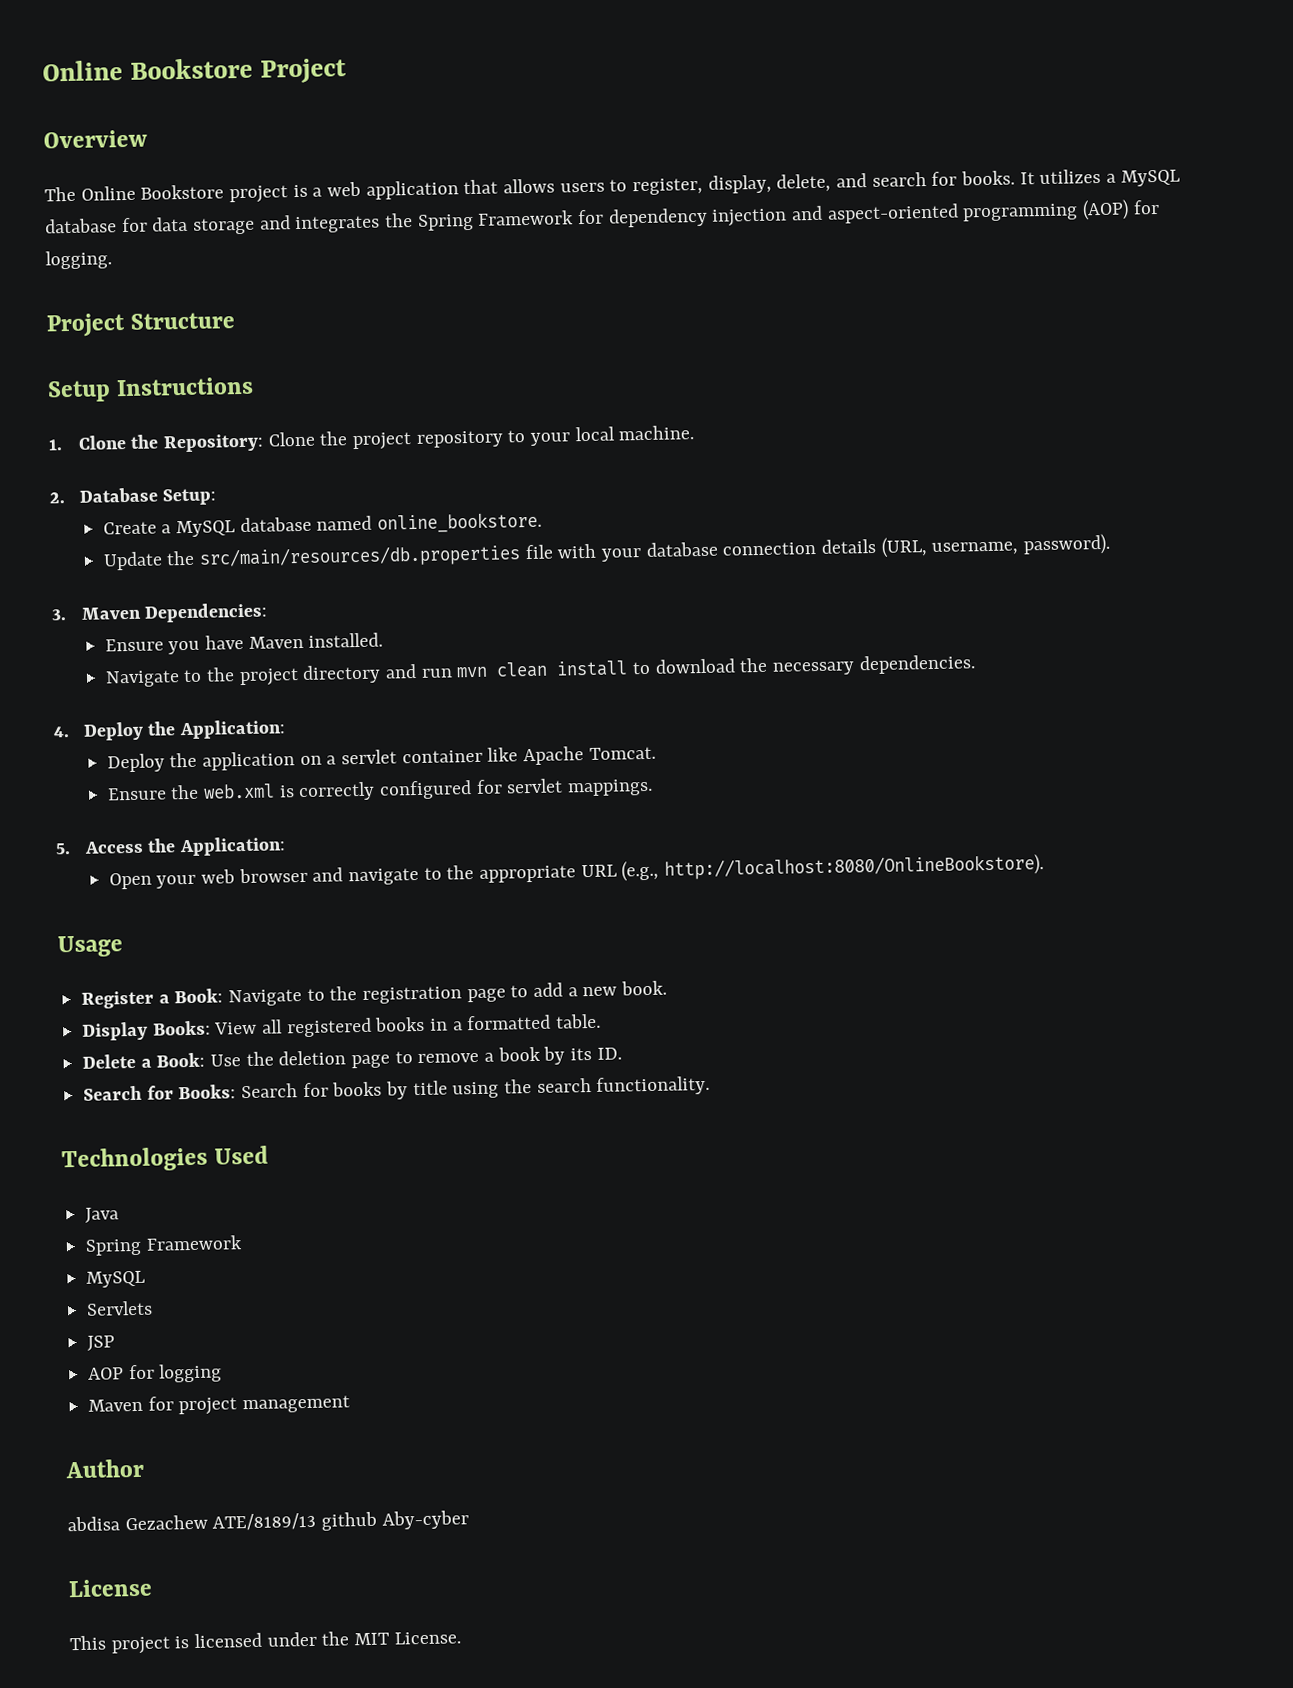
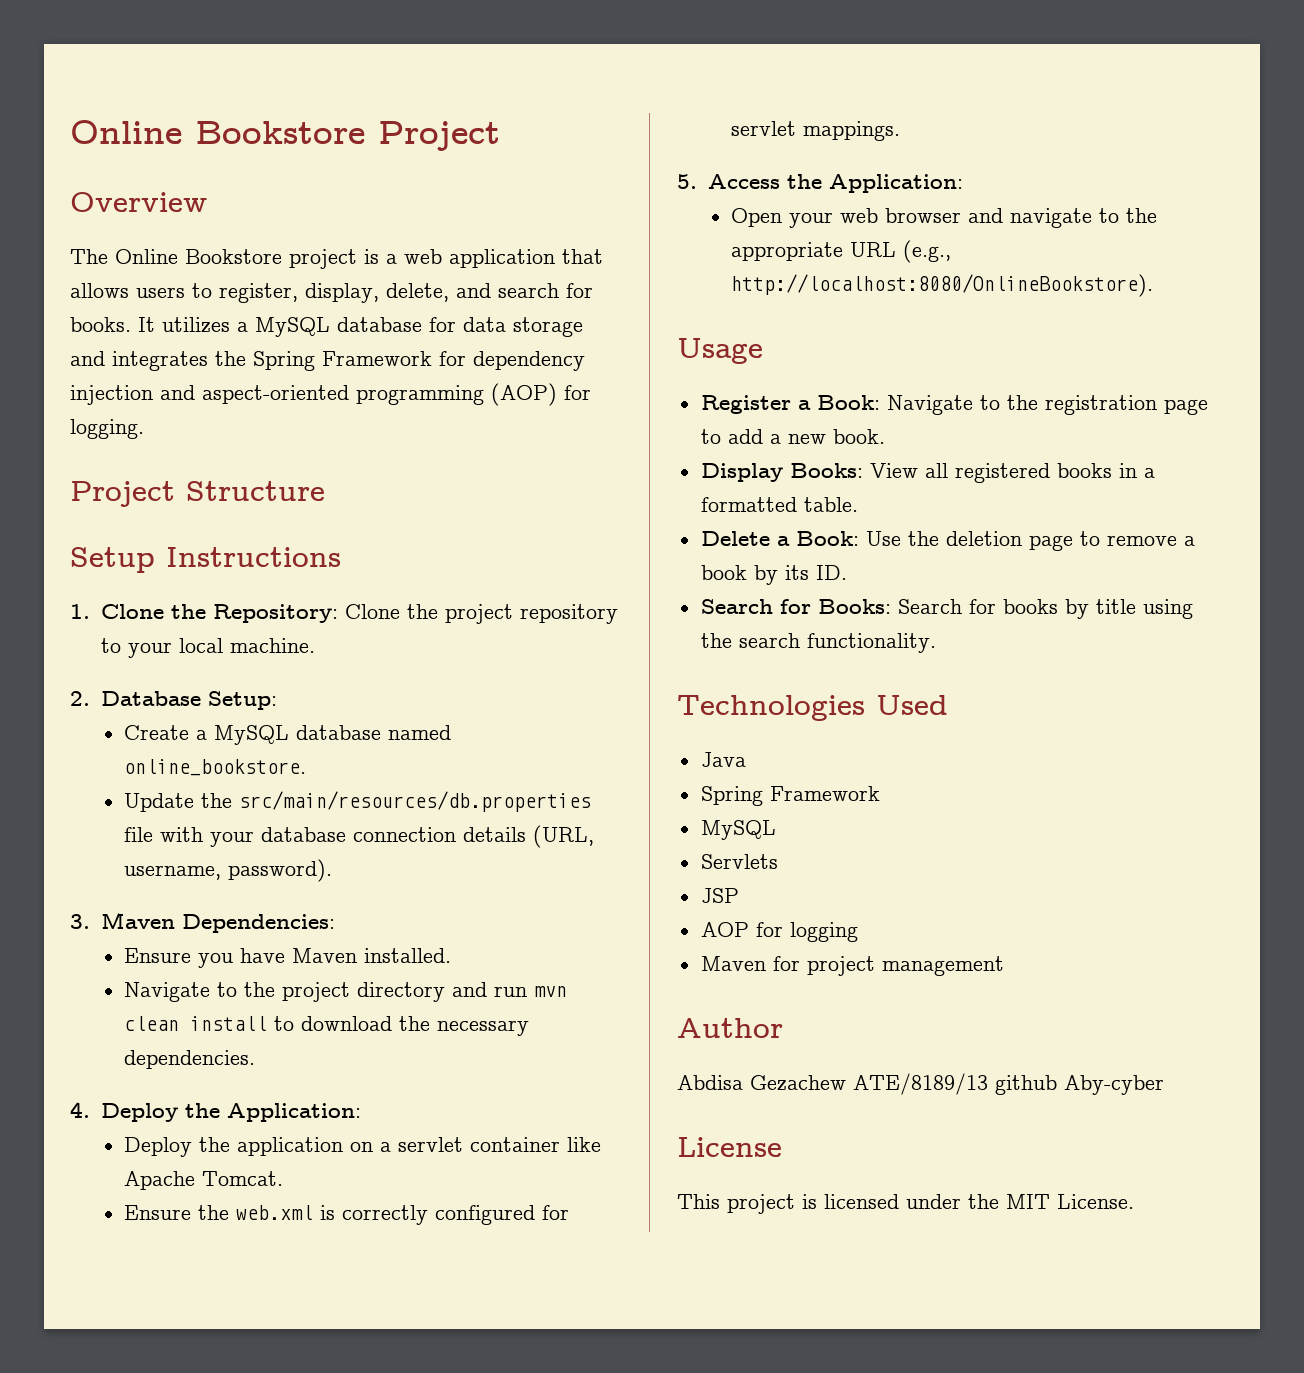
[67,1516,120,1532] abdisa -> [677,1075,743,1090] Abdisa

